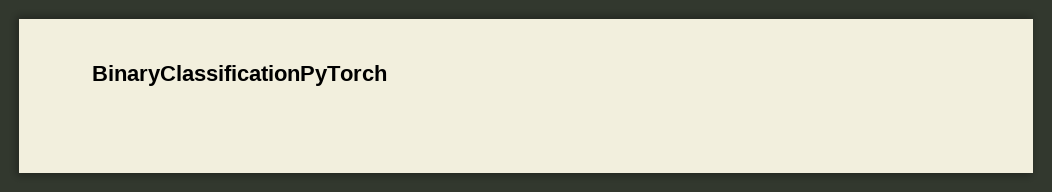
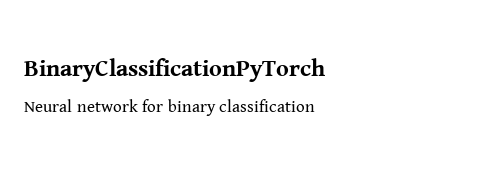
(387, 75) none -> [24,99,316,116] // Neural network for binary classification

